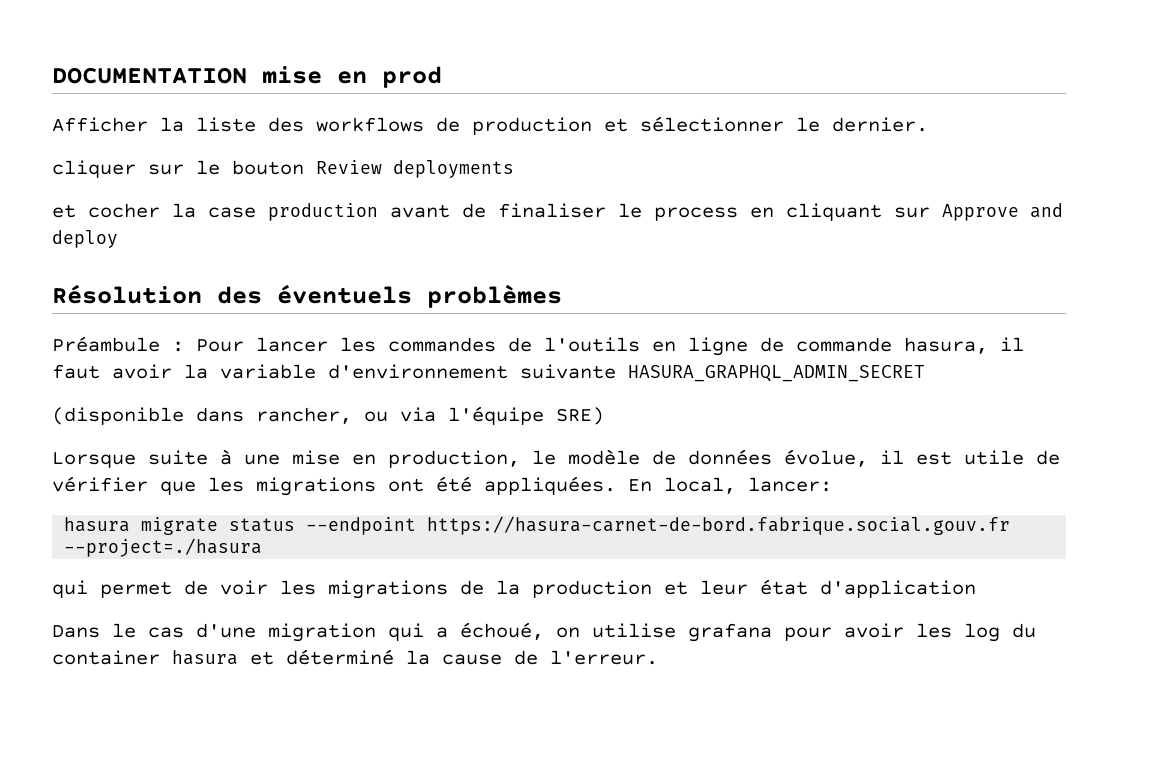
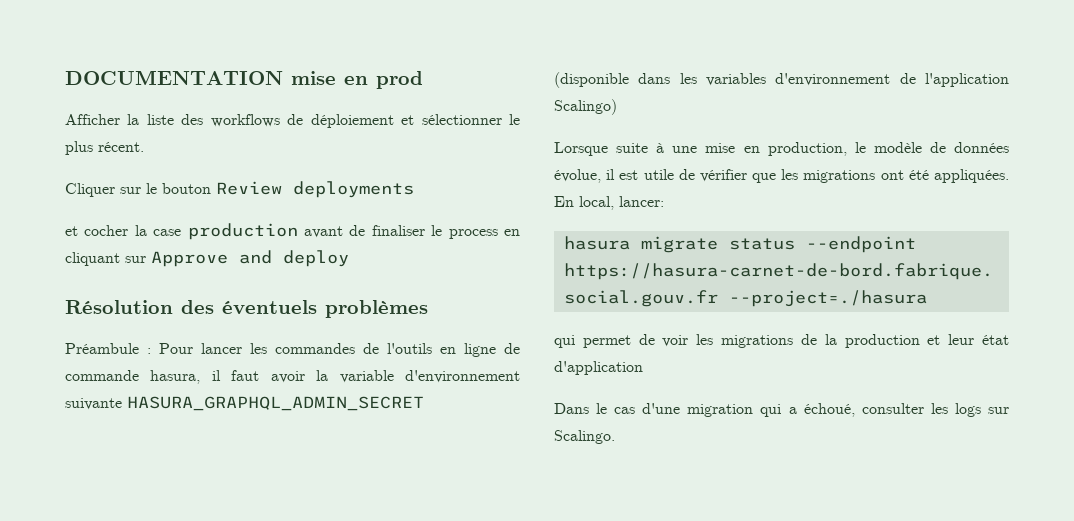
[472,117,592,135] production -> [310,114,394,128] déploiement
[832,117,928,132] [52,160,136,178] dernier. // cliquer -> [65,141,144,155] [65,183,115,197] plus récent. // Cliquer
[256,406,604,425] rancher, ou via l'équipe SRE) -> [679,73,1009,87] [554,99,617,115] les variables d'environnement de l'application Scalingo)
[556,623,1036,642] [52,649,658,665] on utilise grafana pour avoir les log du container hasura et déterminé la cause de l'erreur. -> [861,403,1009,417] [554,430,615,444] consulter les logs sur Scalingo.

